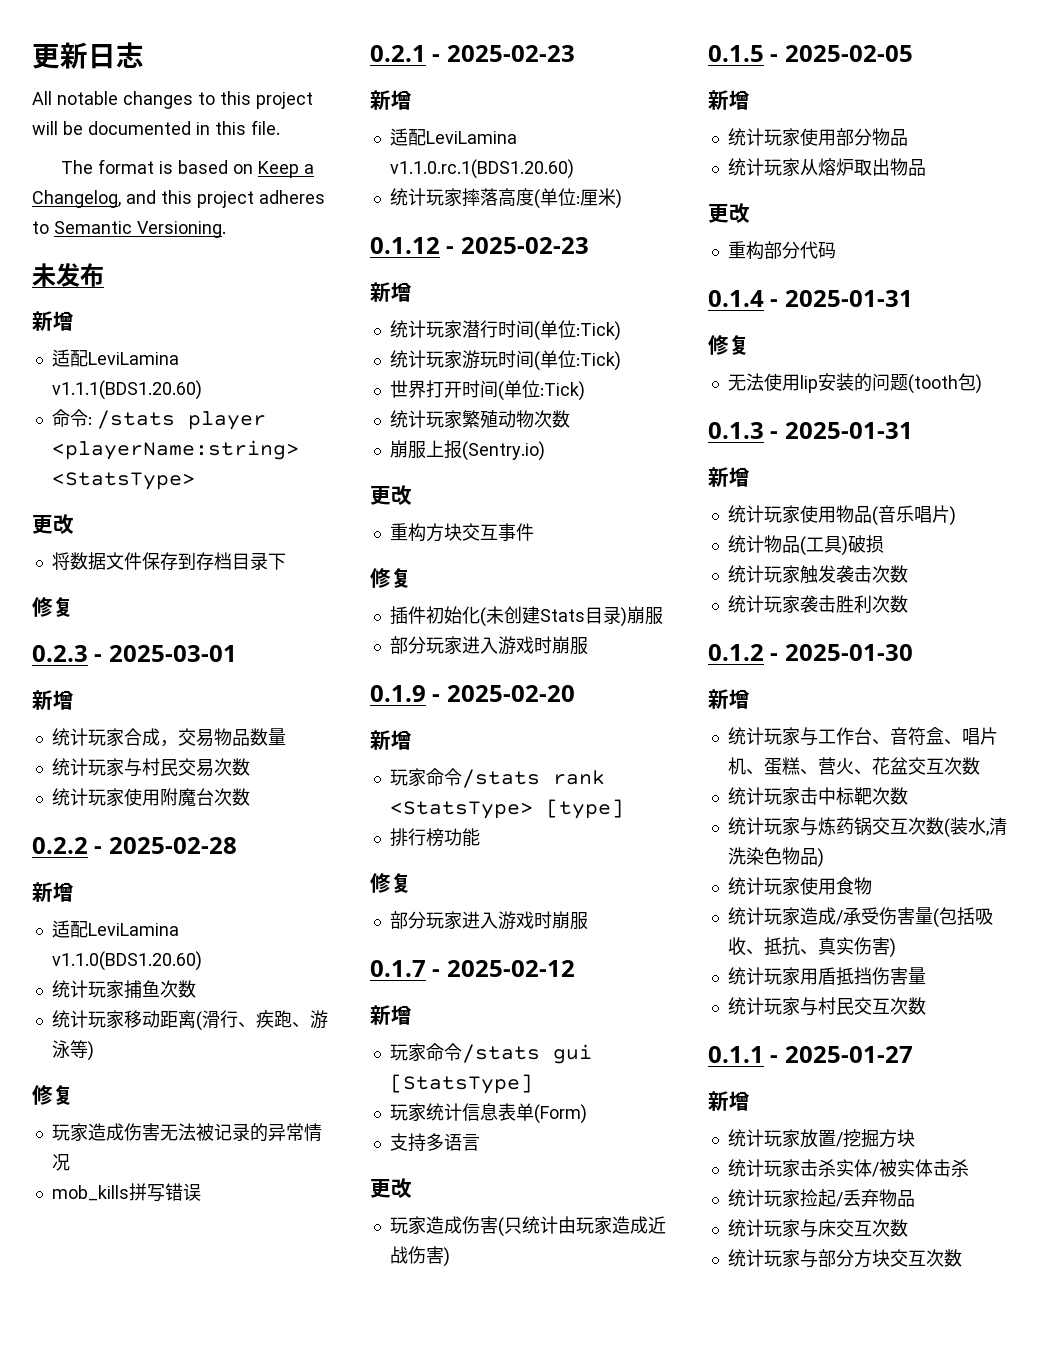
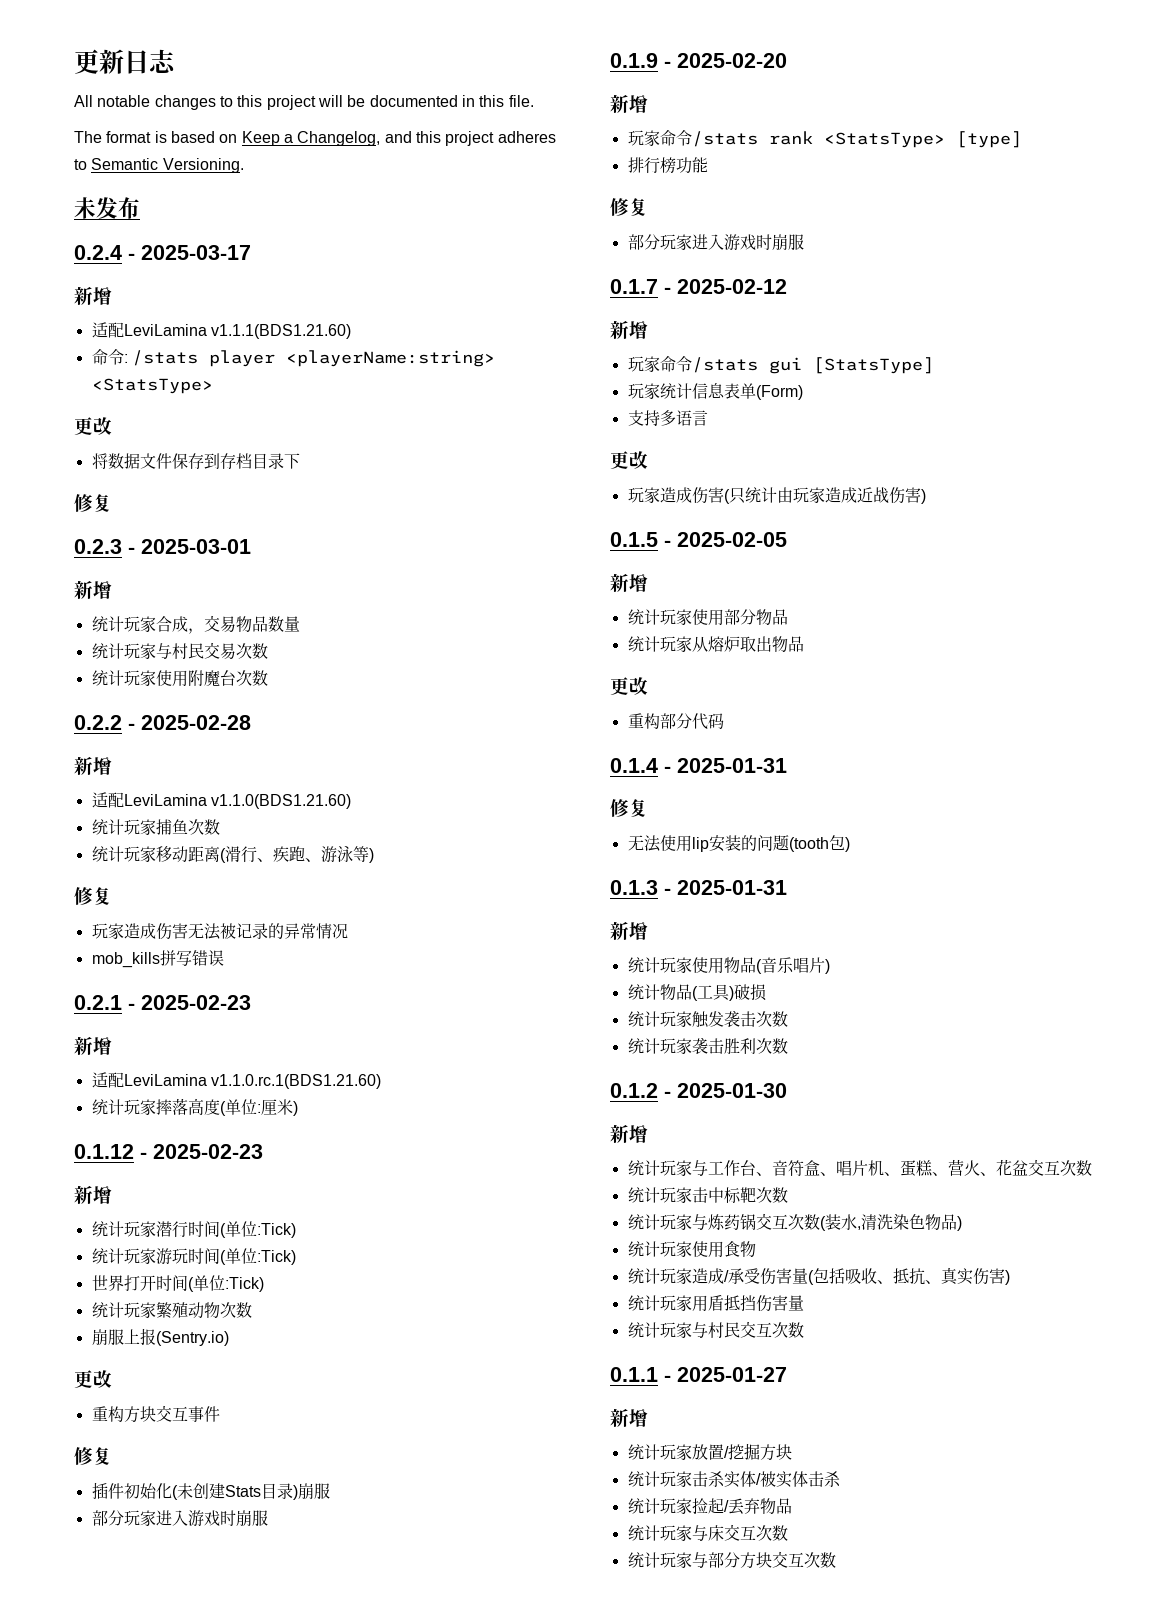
[32,311,74,331] [51,349,179,367] [51,380,202,400] // 新增 // 适配LeviLamina v1.1.1(BDS1.20.60) -> [74,245,251,260] [74,286,112,305] [91,322,351,339] // 0.2.4 - 2025-03-17 // 新增 // 适配LeviLamina v1.1.1(BDS1.21.60)
[51,951,202,971] v1.1.0(BDS1.20.60) -> [210,794,351,809] v1.1.0(BDS1.21.60)
[389,159,574,179] v1.1.0.rc.1(BDS1.20.60) -> [210,1074,381,1089] v1.1.0.rc.1(BDS1.21.60)

